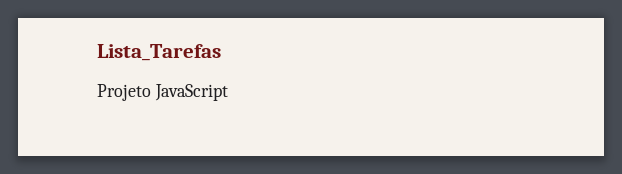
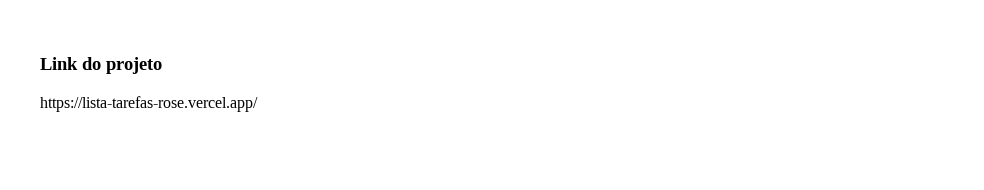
[97,44,221,61] [97,84,228,101] Lista_Tarefas // Projeto JavaScript -> [40,57,162,74] [40,96,258,112] Link do projeto // https://lista-tarefas-rose.vercel.app/

